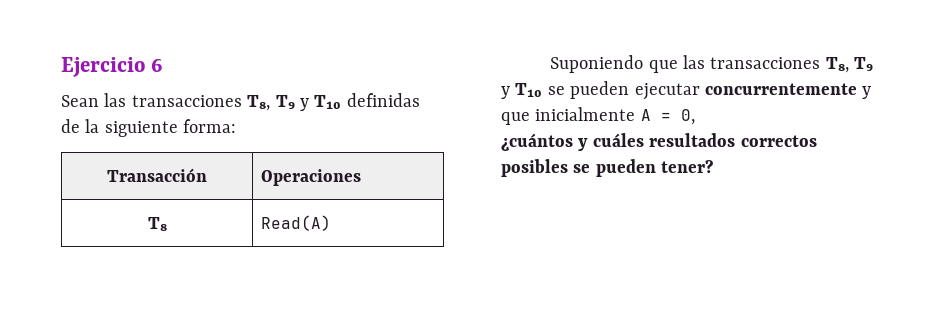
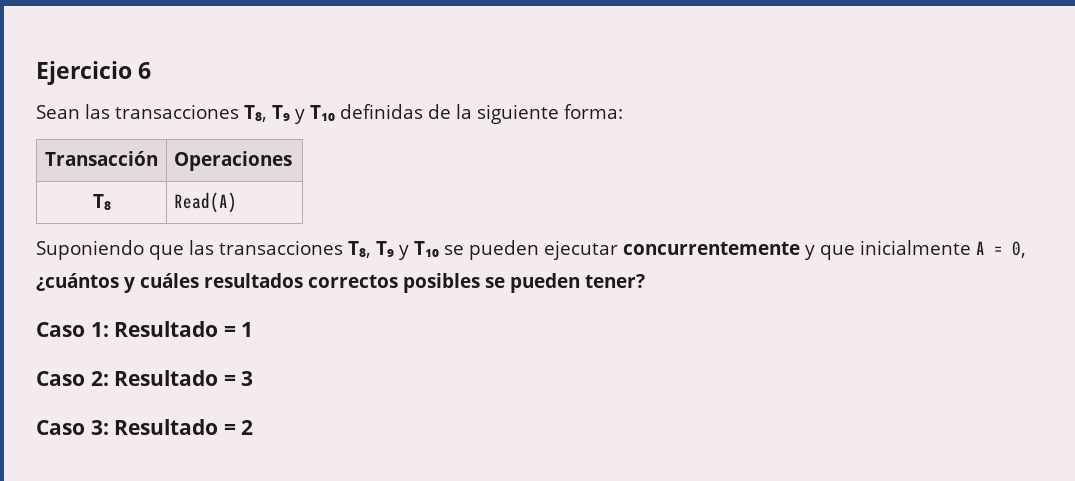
(714, 166) none -> [36,321,254,337] [36,370,254,386] [36,419,254,435] // Caso 1: Resultado = 1 // Caso 2: Resultado = 3 // Caso 3: Resultado = 2

